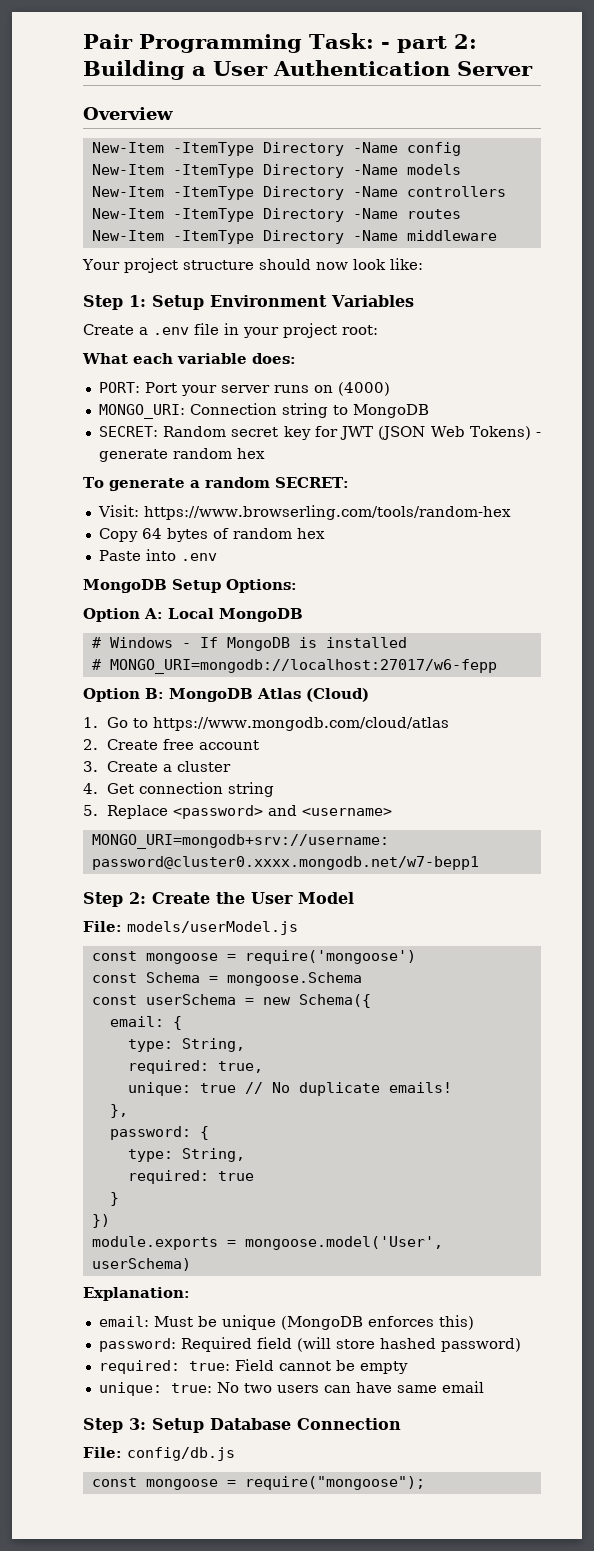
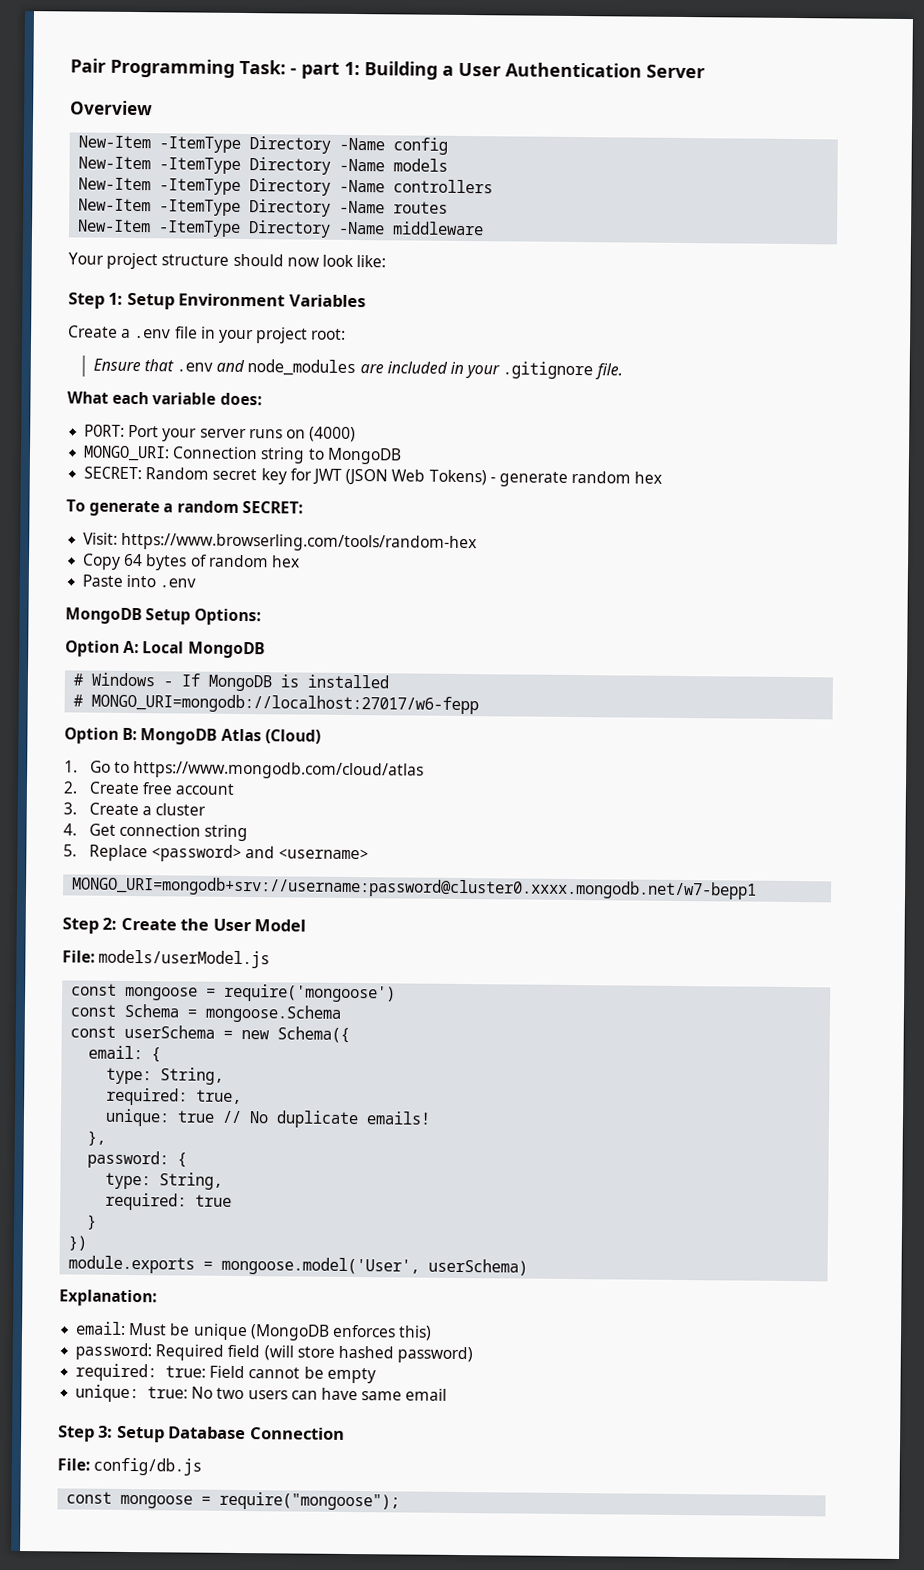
[453,34,477,49] 2: -> [344,61,360,76] 1:
(378, 330) none -> [92,358,623,380] // Ensure that .env and node_modules are included in your .gitignore file.

